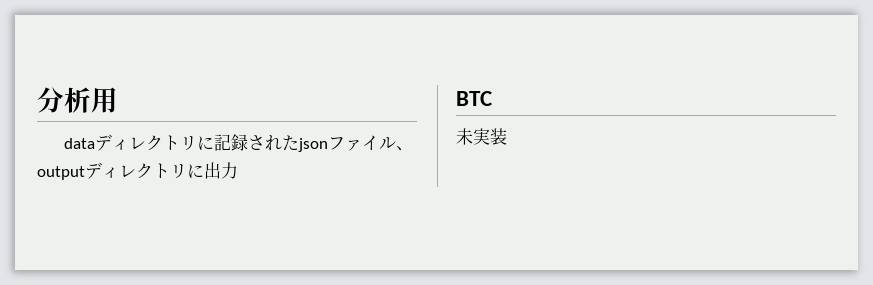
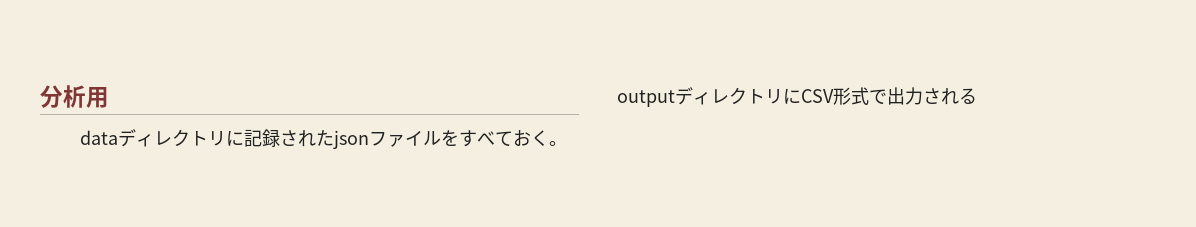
[395,146,413,151] 、 -> [441,130,568,147] をすべておく。
(204, 171) none -> [801,87,887,105] CSV形式で
[456,91,492,106] [456,128,507,145] // BTC // 未実装 -> [923,88,977,105] される

